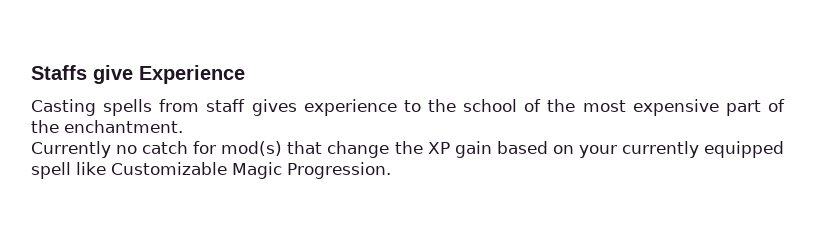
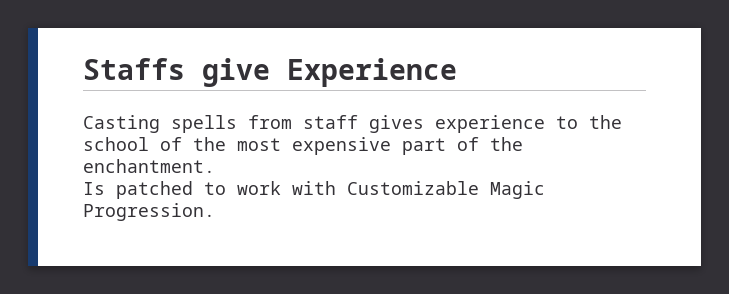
[31,141,784,158] [31,162,106,179] Currently no catch for mod(s) that change the XP gain based on your currently equipped spell like -> [83,181,336,199] Is patched to work with

